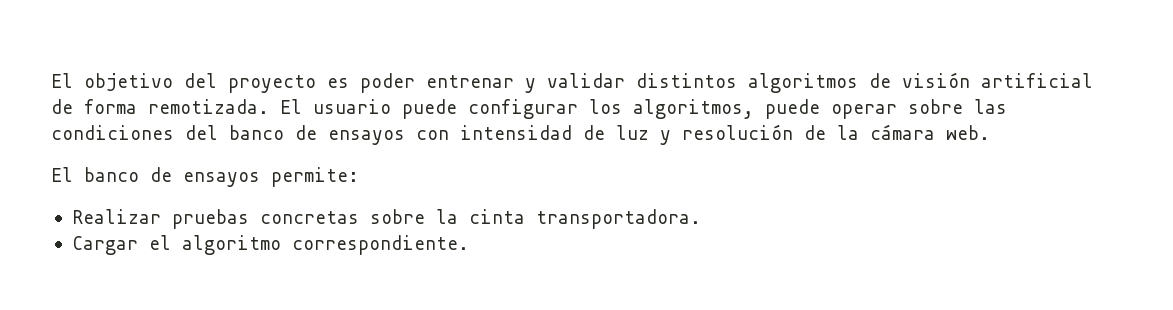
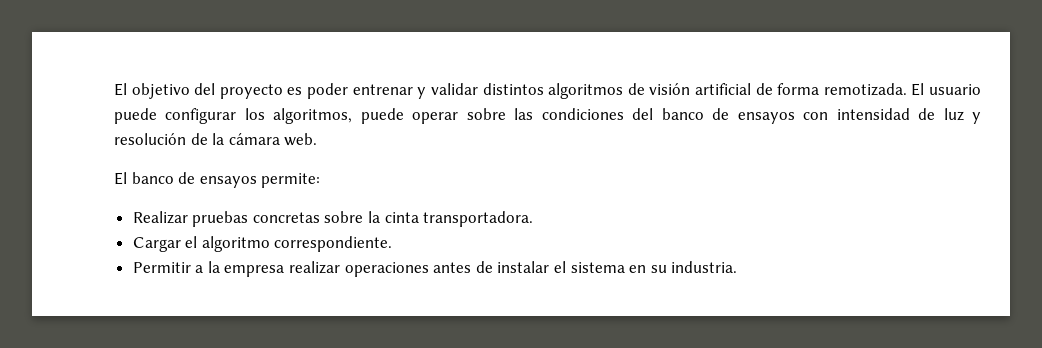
(469, 245) none -> [132,261,738,277] // Permitir a la empresa realizar operaciones antes de instalar el sistema en su industria.

